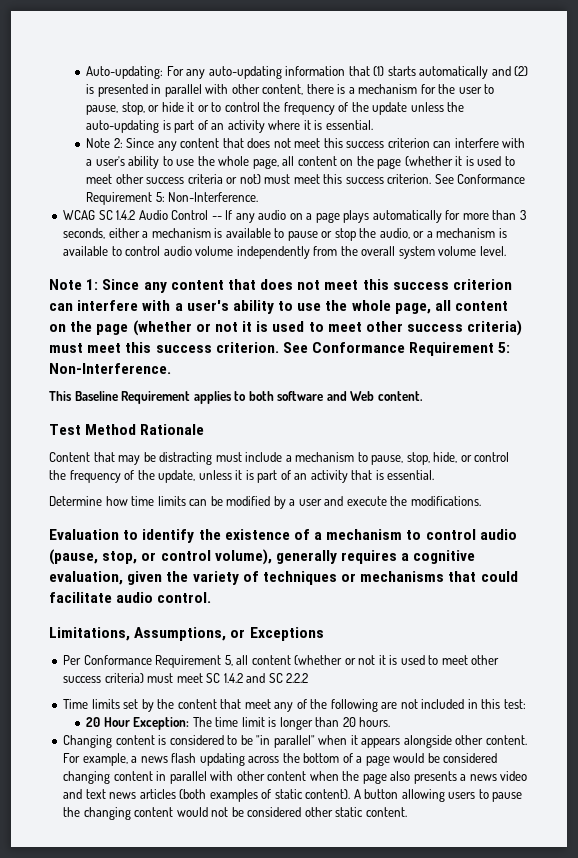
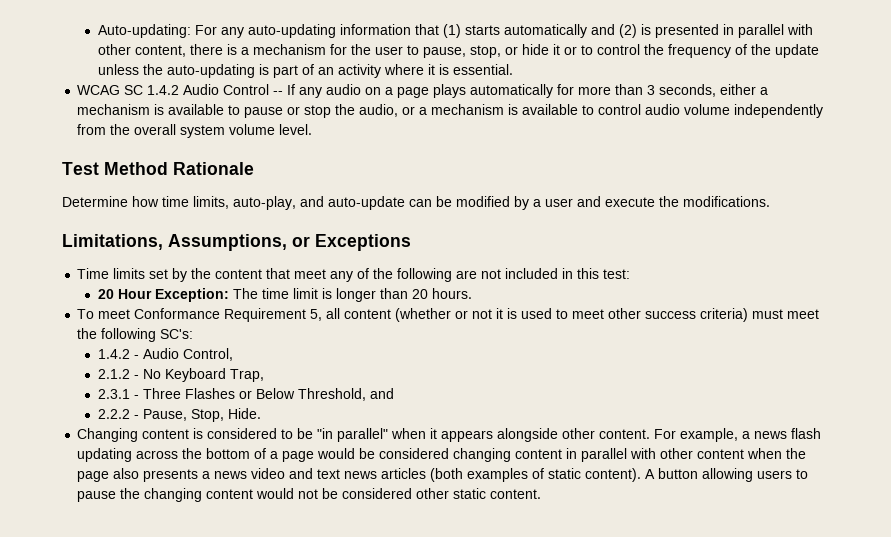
[86,138,526,151] [86,156,515,169] [86,174,526,184] [86,192,259,205] // Note 2: Since any content that does not meet this success criterion can interfere with a user's ability to use the whole page, all content on the page (whether it is used to meet other success criteria or not) must meet this success criterion. See Conformance Requirement 5: Non-Interference. -> (513, 69) none
[49,279,513,293] [49,300,509,314] [49,320,523,336] [49,342,511,356] [49,363,171,374] [49,391,423,404] [49,424,205,435] [49,452,510,465] [49,470,435,483] Note 1: Since any content that does not meet this success criterion can interfere with a user's ability to use the whole page, all content on the page (whether or not it is used to meet other success criteria) must meet this success criterion. See Conformance Requirement 5: Non-Interference. // This Baseline Requirement applies to both software and Web content. // Test Method Rationale // Content that may be distracting must include a mechanism to pause, stop, hide, or control the frequency of the update, unless it is part of an activity that is essential. -> [62,162,254,175] Test Method Rationale
[157,496,186,506] limits -> [193,196,405,210] limits, auto-play, and auto-update
[49,529,517,543] [49,549,476,565] [49,571,518,585] [49,592,212,603] [49,627,324,641] [63,655,500,668] [63,673,309,683] Evaluation to identify the existence of a mechanism to control audio (pause, stop, or control volume), generally requires a cognitive evaluation, given the variety of techniques or mechanisms that could facilitate audio control. // Limitations, Assumptions, or Exceptions // Per Conformance Requirement 5, all content (whether or not it is used to meet other success criteria) must meet SC 1.4.2 and SC 2.2.2 -> [62,234,411,251] Limitations, Assumptions, or Exceptions
(391, 722) none -> [77,308,820,322] [77,328,194,342] [97,348,233,361] [97,368,264,382] [97,388,394,401] [97,408,261,422] // To meet Conformance Requirement 5, all content (whether or not it is used to meet other success criteria) must meet the following SC's: // 1.4.2 - Audio Control, // 2.1.2 - No Keyboard Trap, // 2.3.1 - Three Flashes or Below Threshold, and // 2.2.2 - Pause, Stop, Hide.

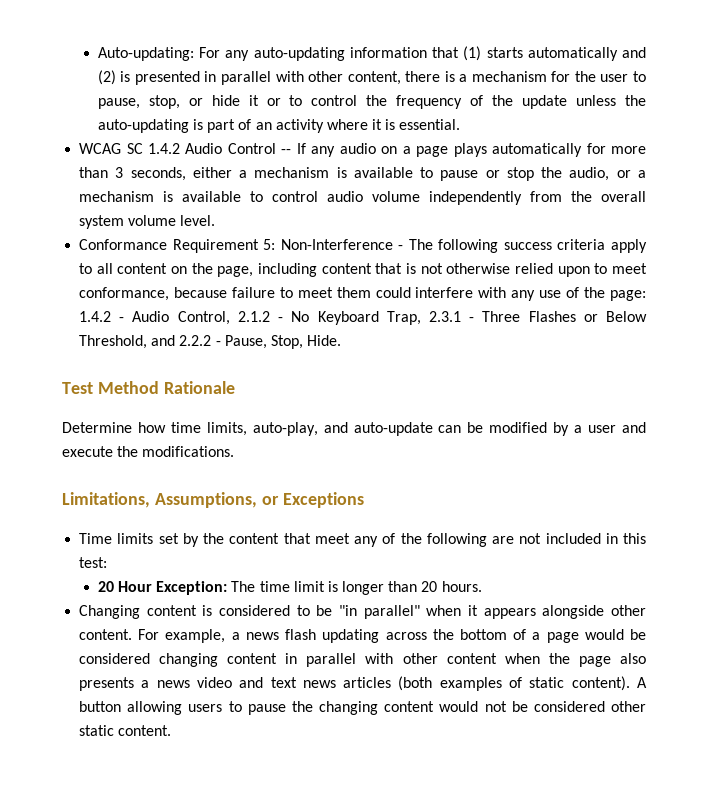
(313, 129) none -> [79,239,647,253] [79,263,647,277] [79,287,646,301] [79,311,647,325] [79,335,342,349] // Conformance Requirement 5: Non-Interference - The following success criteria apply to all content on the page, including content that is not otherwise relied upon to meet conformance, because failure to meet them could interfere with any use of the page: 1.4.2 - Audio Control, 2.1.2 - No Keyboard Trap, 2.3.1 - Three Flashes or Below Threshold, and 2.2.2 - Pause, Stop, Hide.
[77,308,820,322] [77,328,194,342] [97,348,233,361] [97,368,264,382] [97,388,394,401] [97,408,261,422] // To meet Conformance Requirement 5, all content (whether or not it is used to meet other success criteria) must meet the following SC's: // 1.4.2 - Audio Control, // 2.1.2 - No Keyboard Trap, // 2.3.1 - Three Flashes or Below Threshold, and // 2.2.2 - Pause, Stop, Hide. -> (482, 586) none

